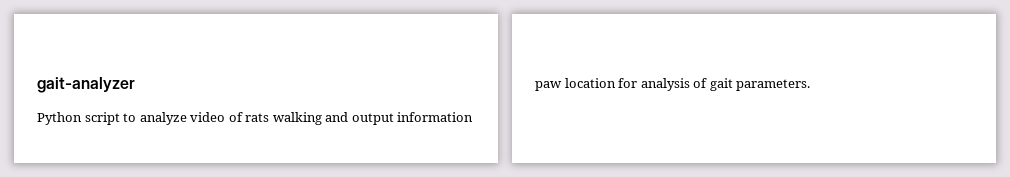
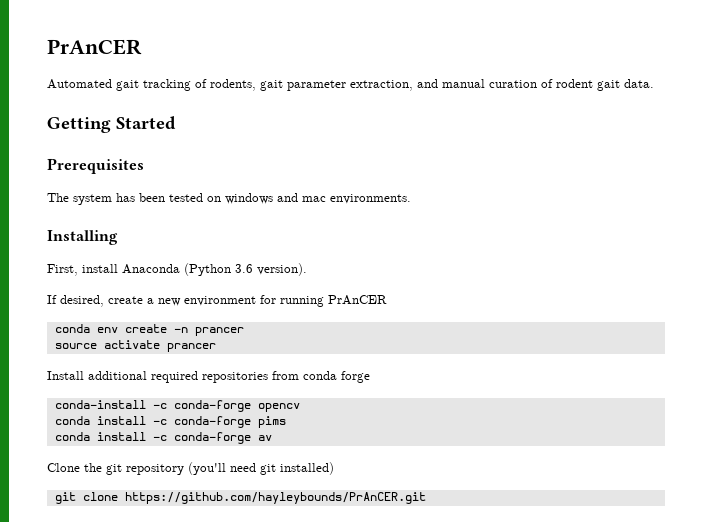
[37,77,135,93] [37,112,474,125] [535,78,811,91] gait-analyzer // Python script to analyze video of rats walking and output information paw location for analysis of gait parameters. -> [47,39,142,55] [47,79,654,91] [47,116,176,133] [47,158,144,174] [47,193,411,205] [47,230,118,245] [47,263,307,276] [47,295,387,307] [54,324,244,336] [54,340,216,352] [47,371,370,383] [54,400,300,412] [54,416,286,428] [54,432,272,444] [47,462,334,475] [54,492,426,504] PrAnCER // Automated gait tracking of rodents, gait parameter extraction, and manual curation of rodent gait data. // Getting Started // Prerequisites // The system has been tested on windows and mac environments. // Installing // First, install Anaconda (Python 3.6 version). // If desired, create a new environment for running PrAnCER // conda env create -n prancer // source activate prancer // Install additional required repositories from conda forge // conda-install -c conda-forge opencv // conda install -c conda-forge pims // conda install -c conda-forge av // Clone the git repository (you'll need git installed) // git clone https://github.com/hayleybounds/PrAnCER.git

